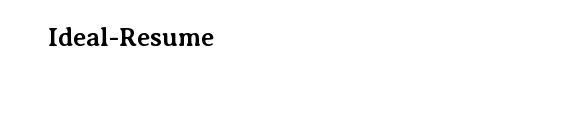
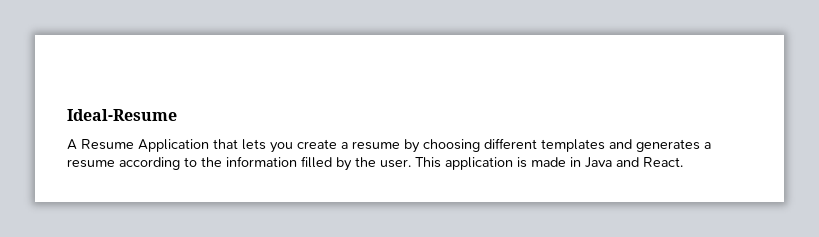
(214, 36) none -> [67,138,711,153] [67,156,683,171] // A Resume Application that lets you create a resume by choosing different templates and generates a resume according to the information filled by the user. This application is made in Java and React.

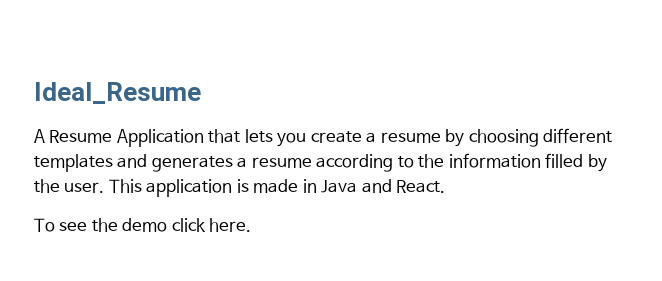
[67,109,177,121] Ideal-Resume -> [34,82,201,104] Ideal_Resume
(683, 162) none -> [34,218,252,232] // To see the demo click here.

